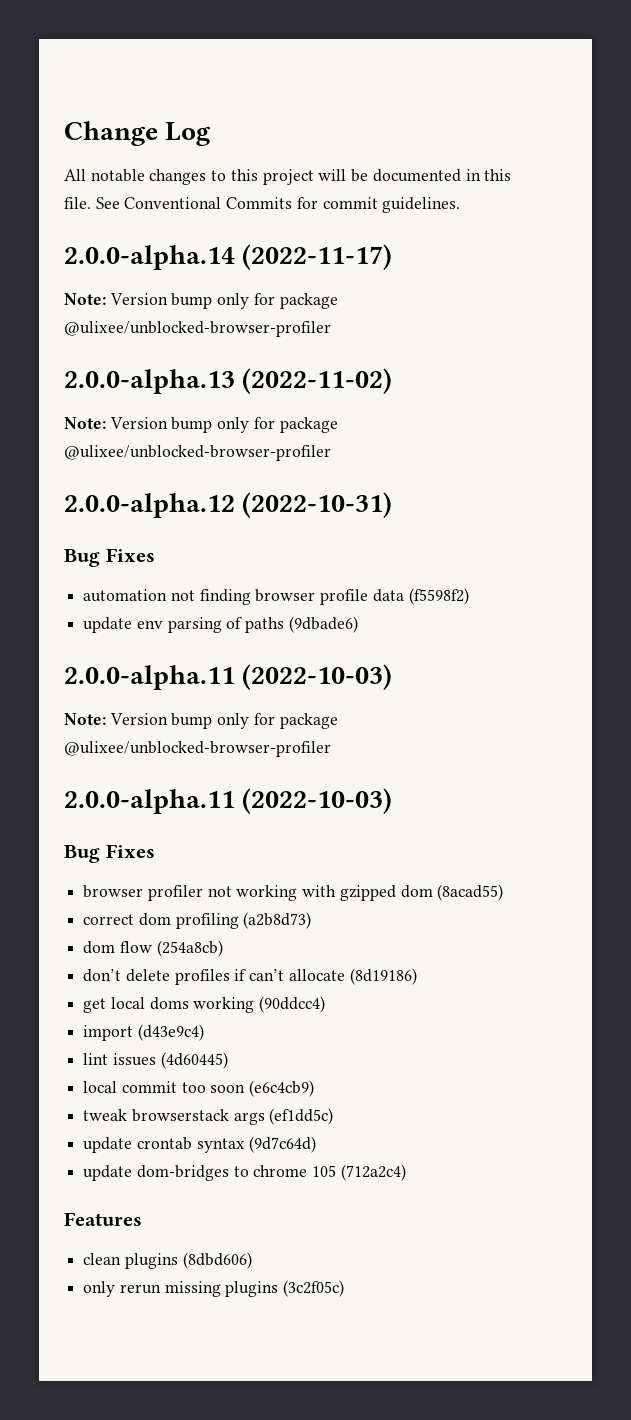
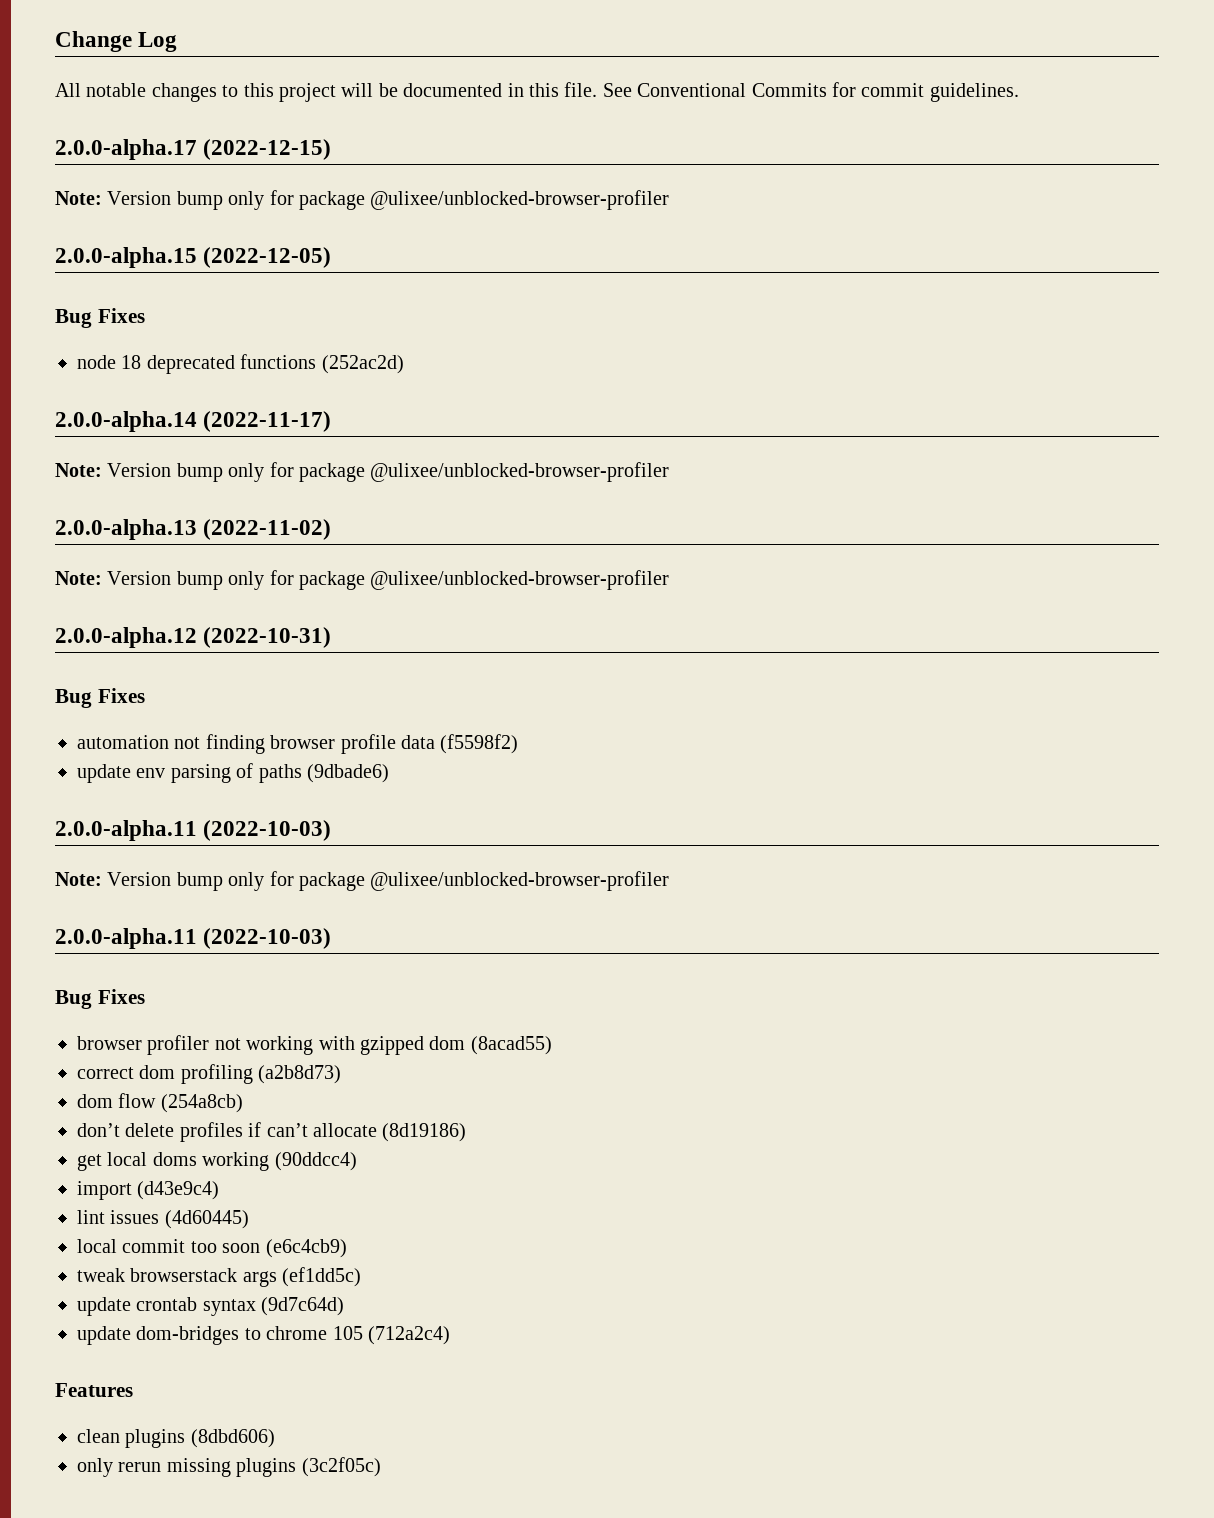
(461, 205) none -> [55,139,332,160] [55,190,670,210] [55,247,332,268] [55,308,145,328] [77,354,404,374] // 2.0.0-alpha.17 (2022-12-15) // Note: Version bump only for package @ulixee/unblocked-browser-profiler // 2.0.0-alpha.15 (2022-12-05) // Bug Fixes // node 18 deprecated functions (252ac2d)

